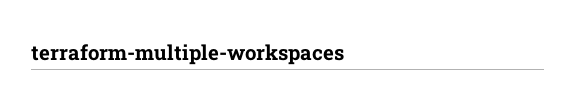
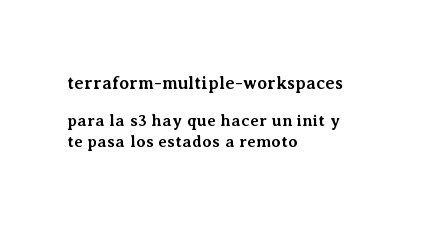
(344, 54) none -> [67,114,340,130] [67,135,299,151] // para la s3 hay que hacer un init y te pasa los estados a remoto

